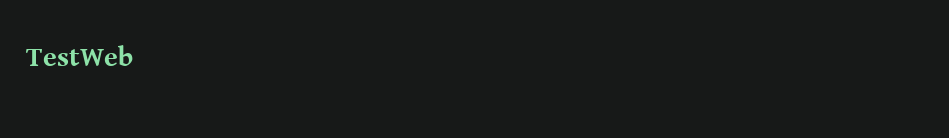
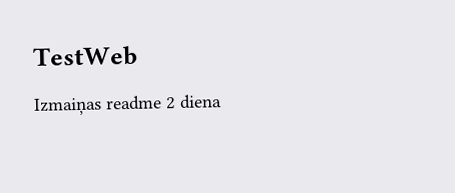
(133, 55) none -> [34,94,222,116] // Izmaiņas readme 2 diena

